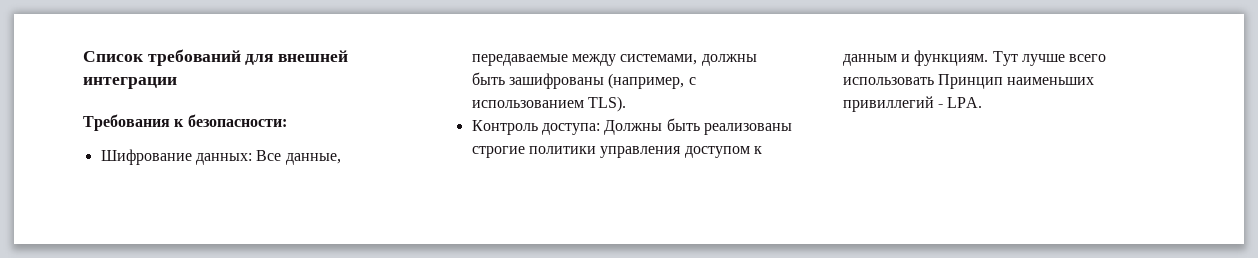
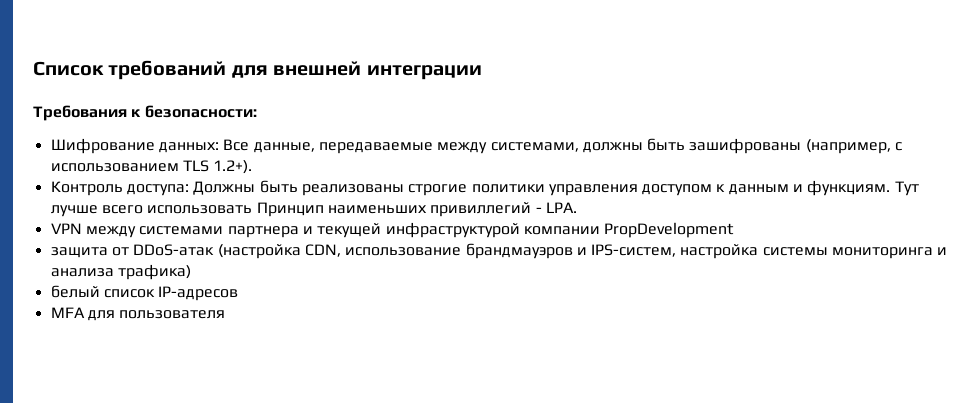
[587,96,626,112] TLS). -> [182,160,253,174] TLS 1.2+).
(983, 102) none -> [50,222,735,238] [50,243,948,259] [50,264,191,280] [50,285,239,301] [50,307,226,321] // VPN между системами партнера и текущей инфраструктурой компании PropDevelopment // защита от DDoS-атак (настройка CDN, использование брандмауэров и IPS-систем, настройка системы мониторинга и анализа трафика) // белый список IP-адресов // MFA для пользователя

